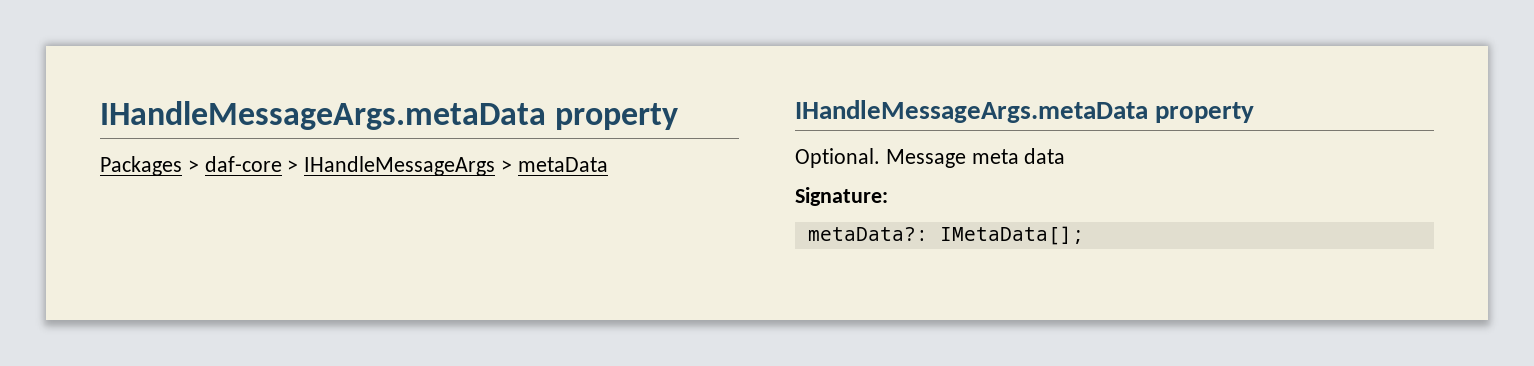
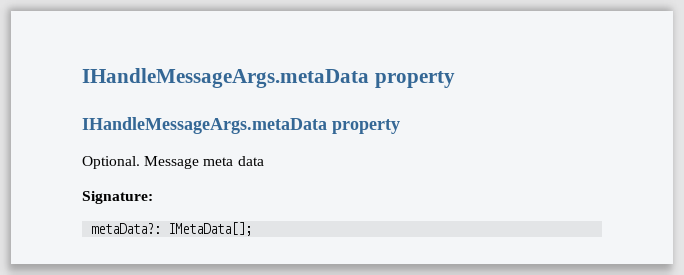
[100,101,679,130] [100,156,608,176] IHandleMessageArgs.metaData property // Packages > daf-core > IHandleMessageArgs > metaData -> [82,68,455,88] IHandleMessageArgs.metaData property

